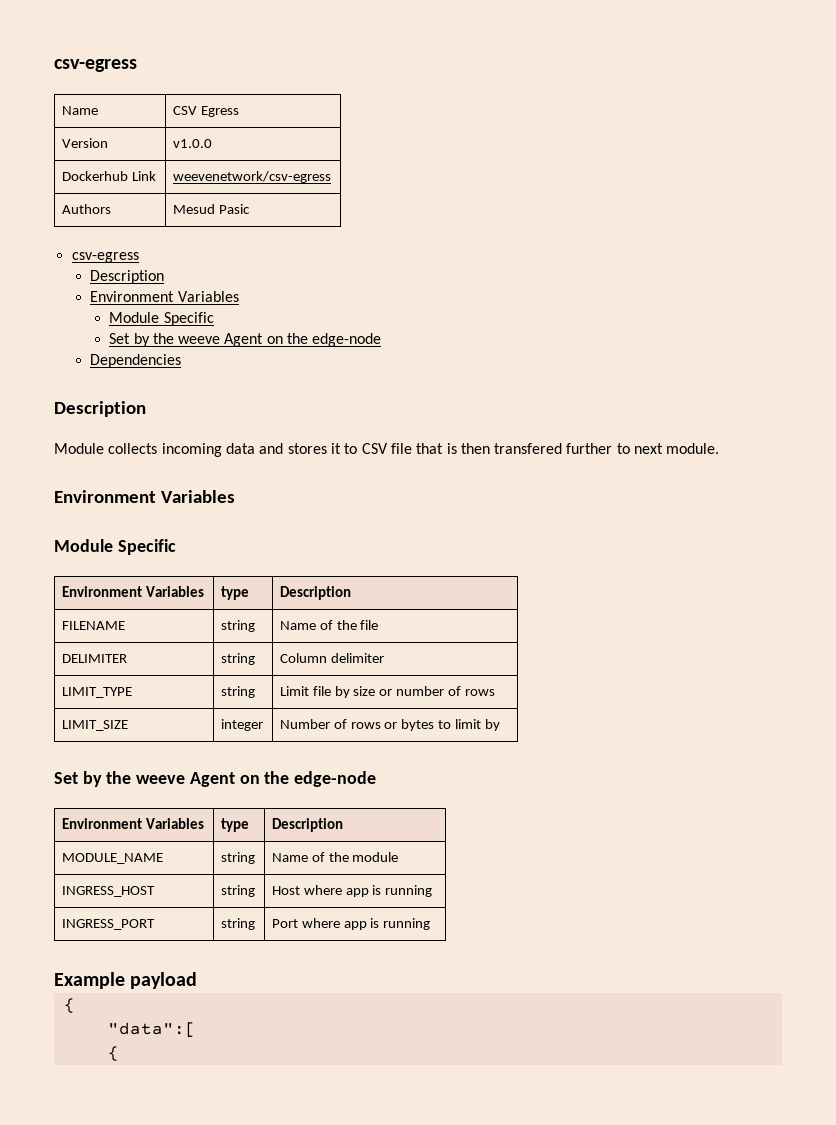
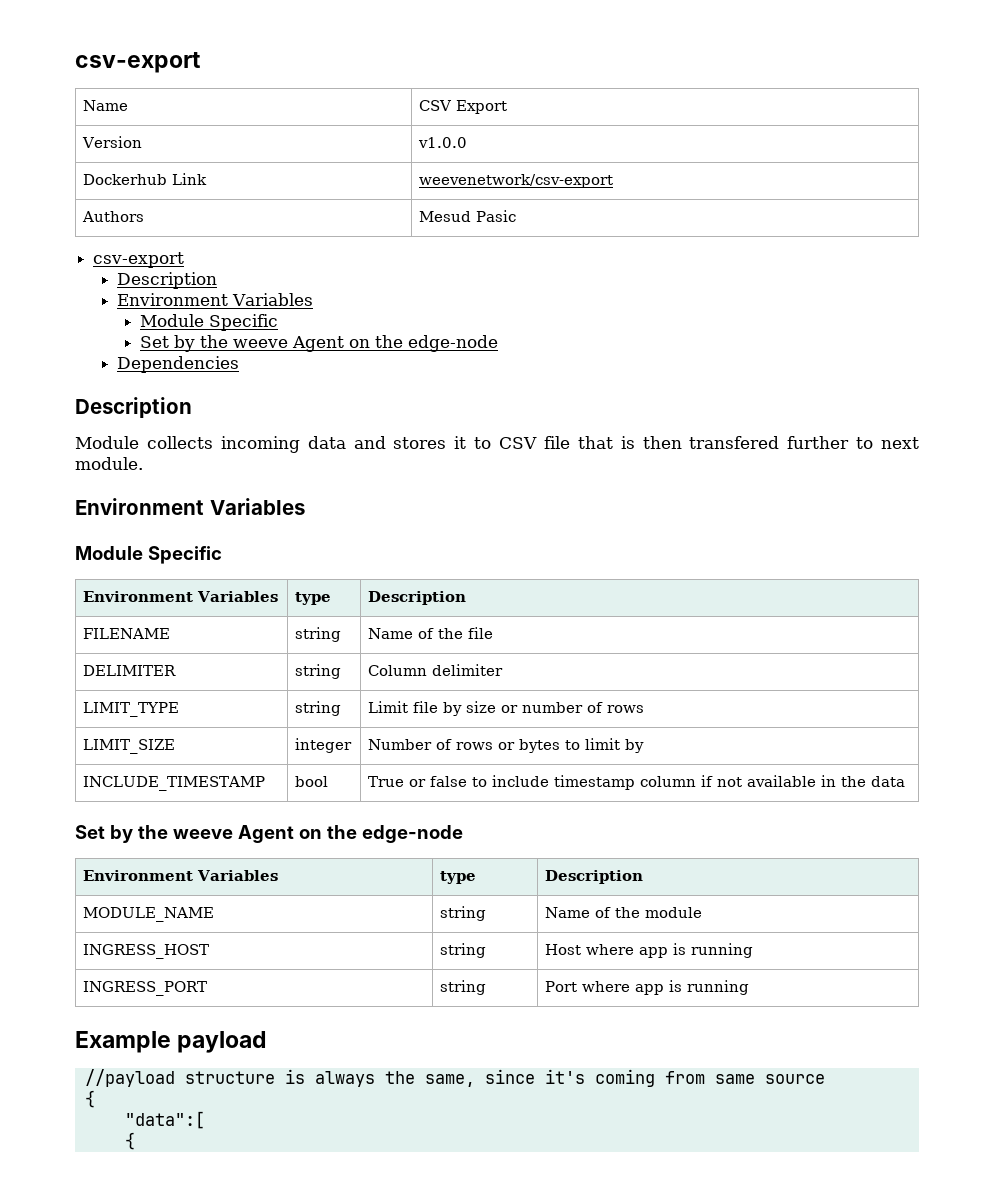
[54,59,137,72] csv-egress -> [75,52,201,73] csv-export
[200,106,239,117] Egress -> [455,100,507,114] Export
[172,171,331,183] weevenetwork/csv-egress -> [418,174,613,188] weevenetwork/csv-export
[71,252,139,263] csv-egress -> [93,252,185,268] csv-export
(501, 725) none -> [82,776,265,791] [294,776,328,787] [367,775,905,790] // INCLUDE_TIMESTAMP | bool | True or false to include timestamp column if not available in the data
(198, 980) none -> [84,1069,825,1087] // //payload structure is always the same, since it's coming from same source

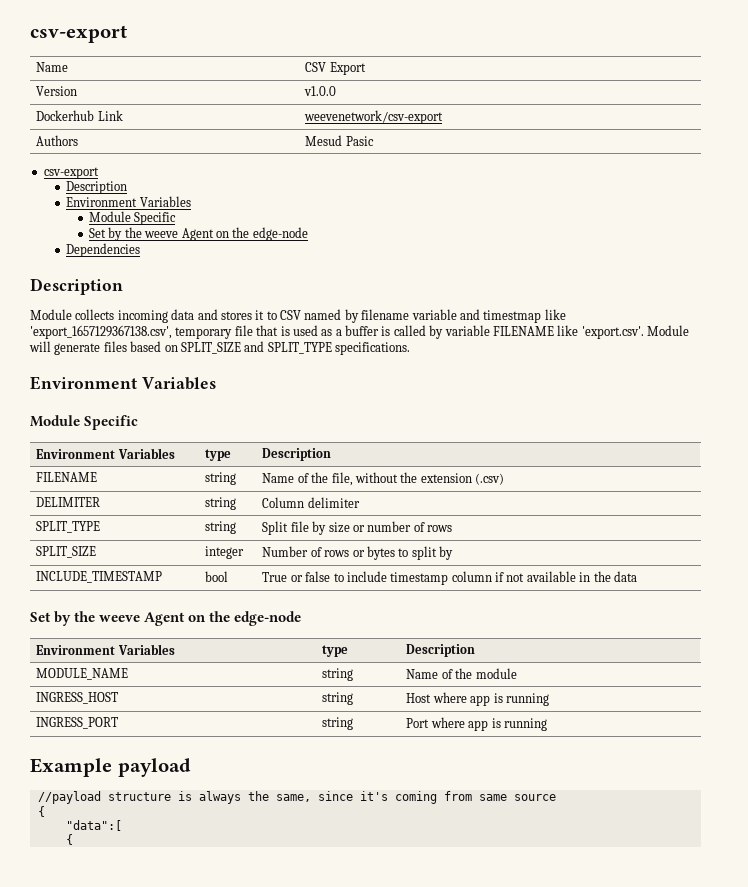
[543,436,919,449] [75,457,143,470] file that is then transfered further to next module. -> [304,309,566,323] [30,325,689,339] [29,341,410,355] named by filename variable and timestmap like 'export_1657129367138.csv', temporary file that is used as a buffer is called by variable FILENAME like 'export.csv'. Module will generate files based on SPLIT_SIZE and SPLIT_TYPE specifications.
[467,627,493,639] file -> [331,472,505,486] file, without the extension (.csv)
[82,702,179,717] [294,701,341,716] [367,701,408,713] LIMIT_TYPE | string | Limit -> [36,521,101,533] [205,521,237,534] [262,521,289,535] SPLIT_TYPE | string | Split
[82,739,175,754] LIMIT_SIZE -> [36,546,97,558] SPLIT_SIZE
[584,738,620,750] limit -> [411,546,437,560] split

